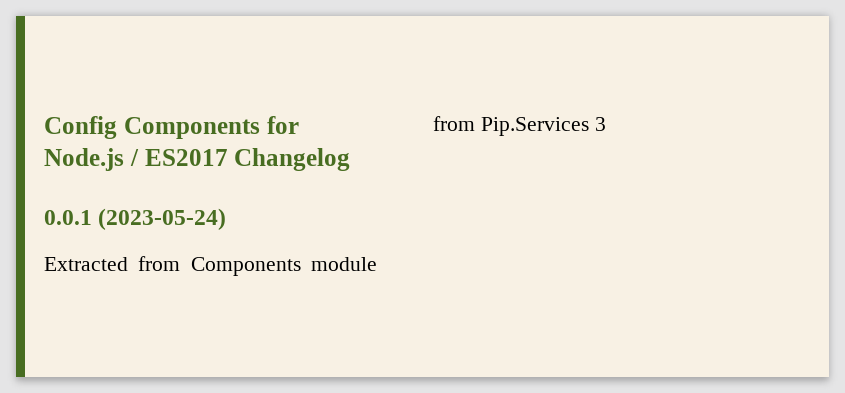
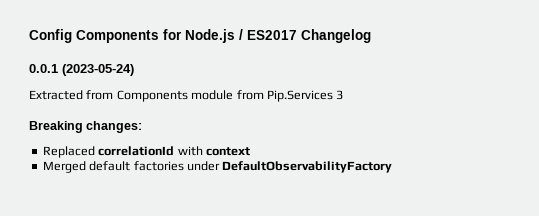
(606, 124) none -> [29,121,143,133] [42,146,250,158] [42,161,393,173] // Breaking changes: // Replaced correlationId with context // Merged default factories under DefaultObservabilityFactory

